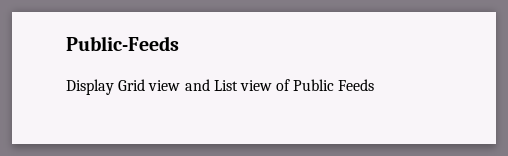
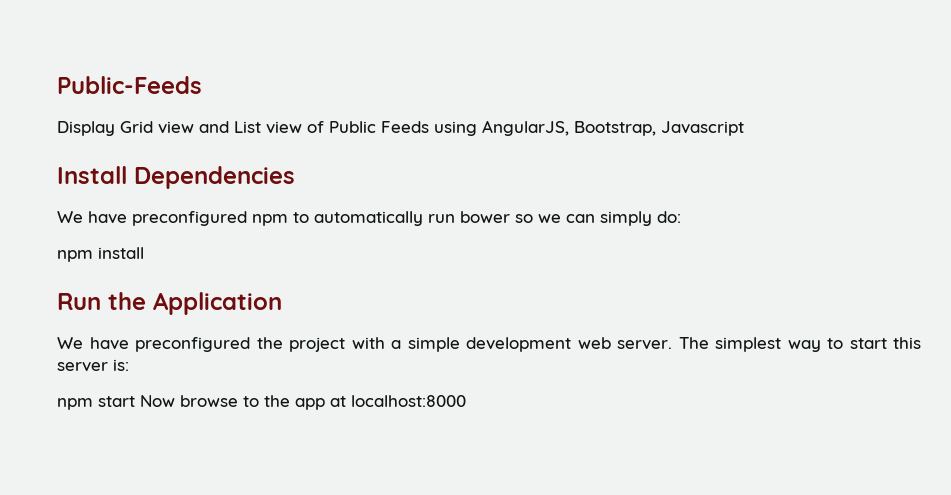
(375, 85) none -> [434,120,744,136] [57,166,295,189] [57,211,681,226] [57,247,144,262] [57,292,282,315] [57,337,921,352] [57,359,129,372] [57,395,466,410] using AngularJS, Bootstrap, Javascript // Install Dependencies // We have preconfigured npm to automatically run bower so we can simply do: // npm install // Run the Application // We have preconfigured the project with a simple development web server. The simplest way to start this server is: // npm start Now browse to the app at localhost:8000

